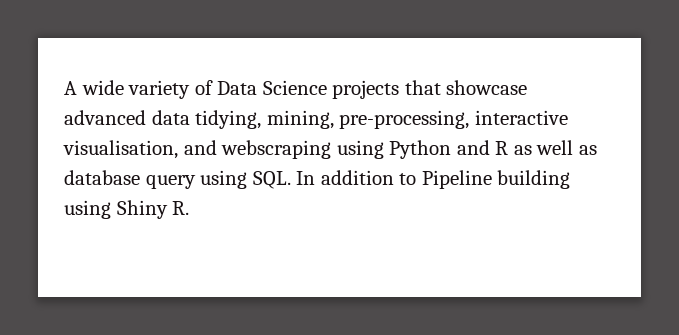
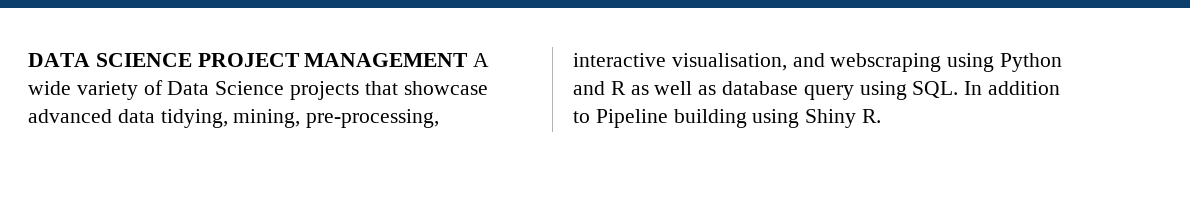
(64, 88) none -> [28,53,469,67] DATA SCIENCE PROJECT MANAGEMENT

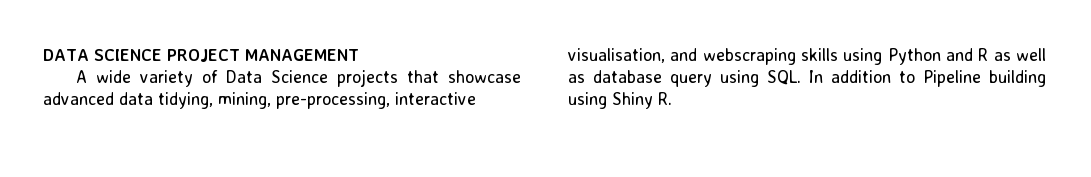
(469, 60) none -> (359, 55) //
(942, 62) none -> [801,48,838,61] skills

